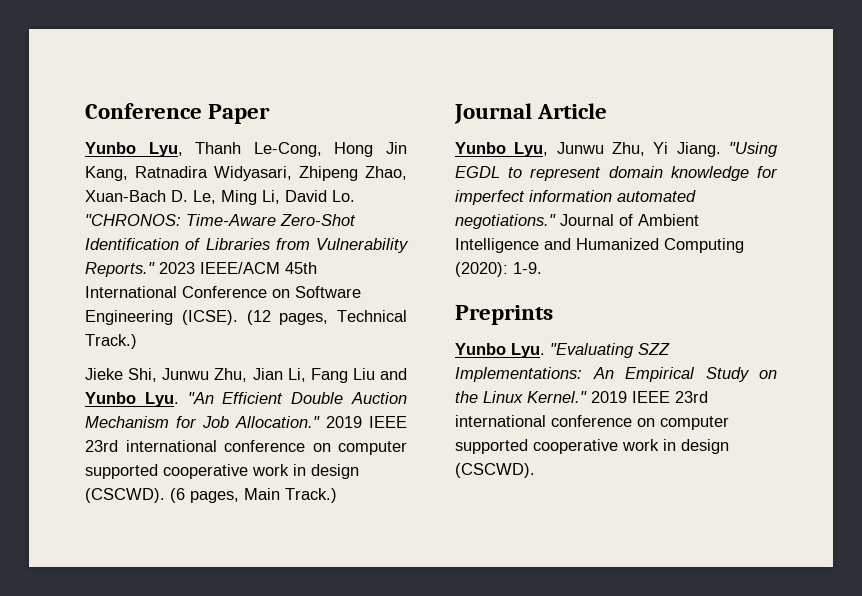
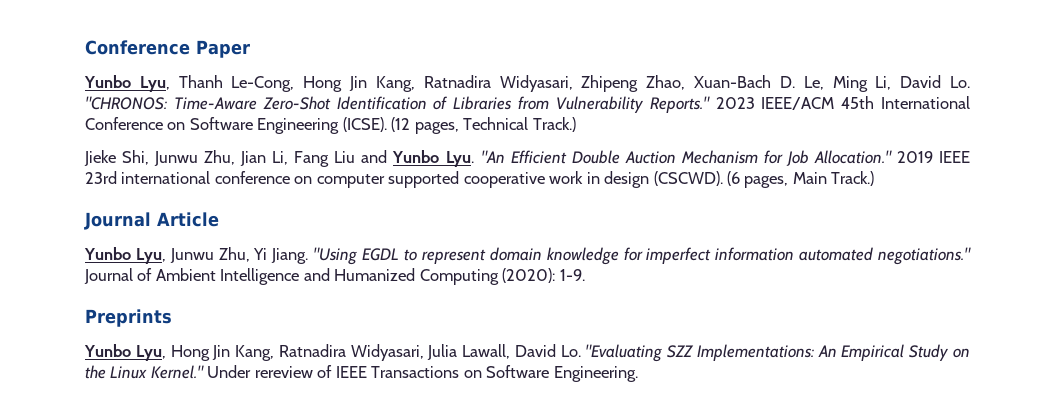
[511,343,545,358] Lyu. -> [135,344,581,361] Lyu, Hong Jin Kang, Ratnadira Widyasari, Julia Lawall, David Lo.
[591,391,708,403] [455,415,729,430] [455,439,729,454] [455,463,535,478] 2019 IEEE 23rd international conference on computer supported cooperative work in design (CSCWD). -> [207,365,638,382] Under rereview of IEEE Transactions on Software Engineering.

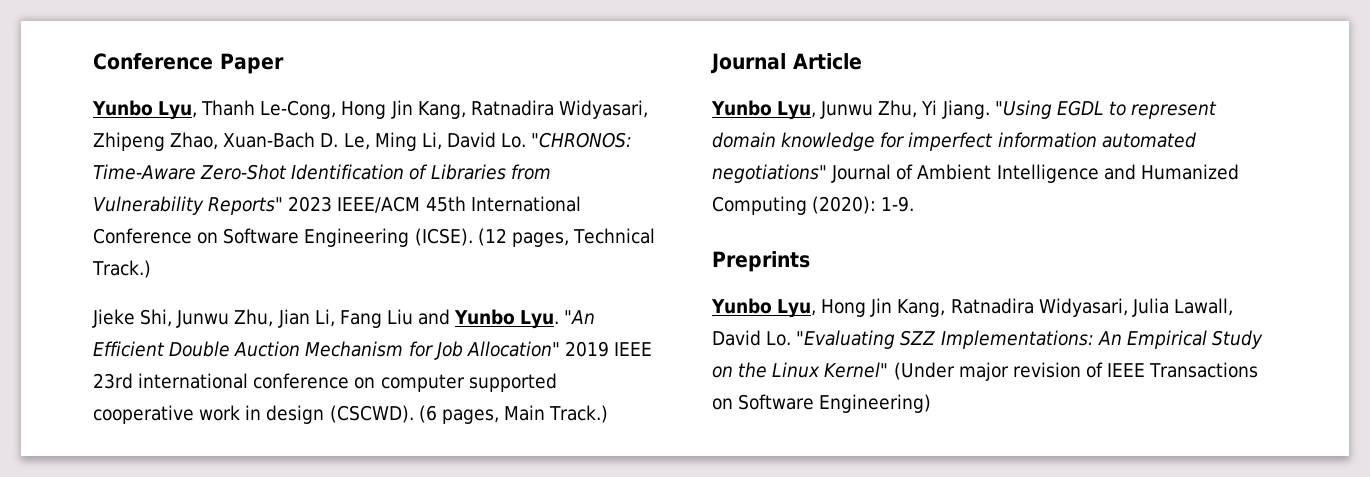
[649,96,710,113] Reports." -> [208,197,284,215] Reports"
[813,150,892,164] Allocation." -> [466,341,560,357] Allocation"
[878,247,972,265] negotiations." -> [712,164,827,183] negotiations"
[150,365,313,379] Kernel." Under rereview -> [824,362,1081,381] Kernel" (Under major revision
[553,366,638,382] Engineering. -> [819,394,932,413] Engineering)

